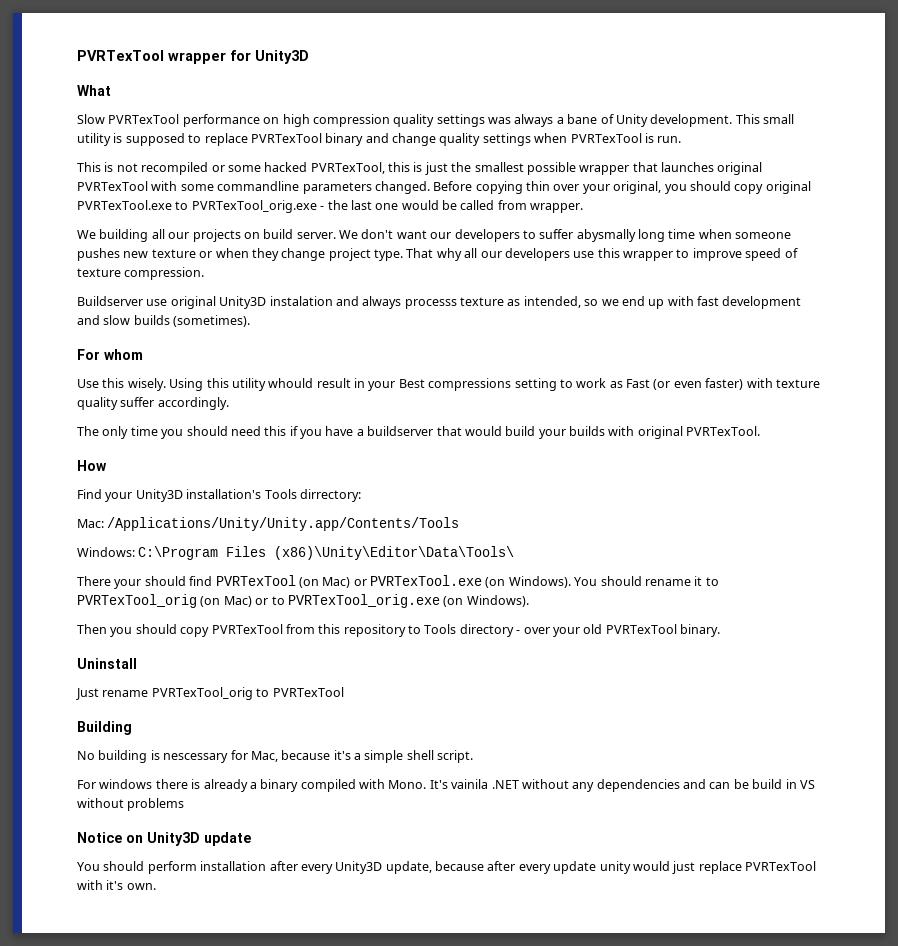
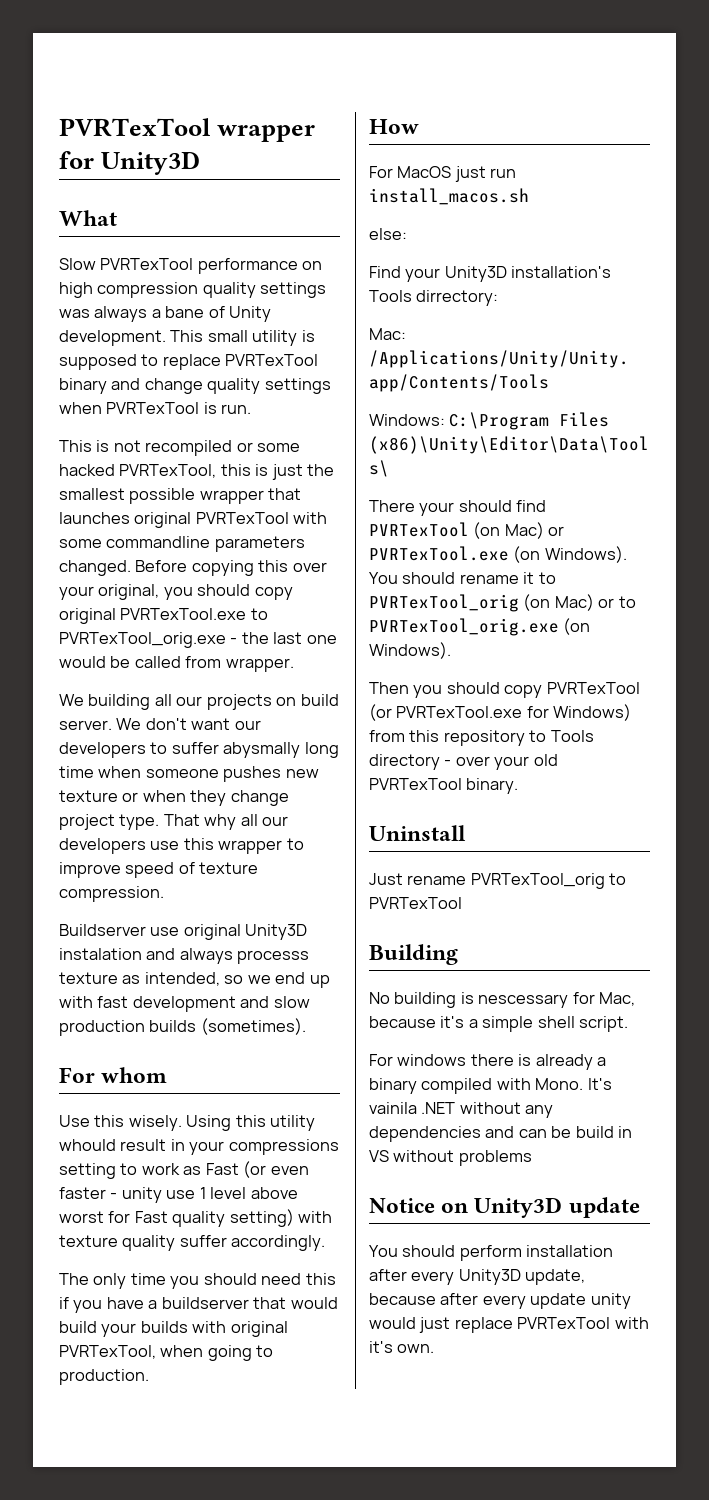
[526,181,550,191] thin -> [258,560,289,572] this
(131, 320) none -> [59,1020,145,1036] production
[398,379,425,388] Best -> (225, 1148) none
[705,378,744,390] faster) -> [59,1187,298,1203] [59,1209,294,1227] faster - unity use 1 level above worst for Fast quality setting)
[686,426,761,436] [77,460,107,471] PVRTexTool. // How -> [59,1345,274,1361] [59,1369,149,1385] [369,119,419,134] [369,166,517,182] [369,188,529,205] [369,228,407,240] PVRTexTool, when going to production. // How // For MacOS just run install_macos.sh // else:
(283, 629) none -> [369,704,632,721] (or PVRTexTool.exe for Windows)

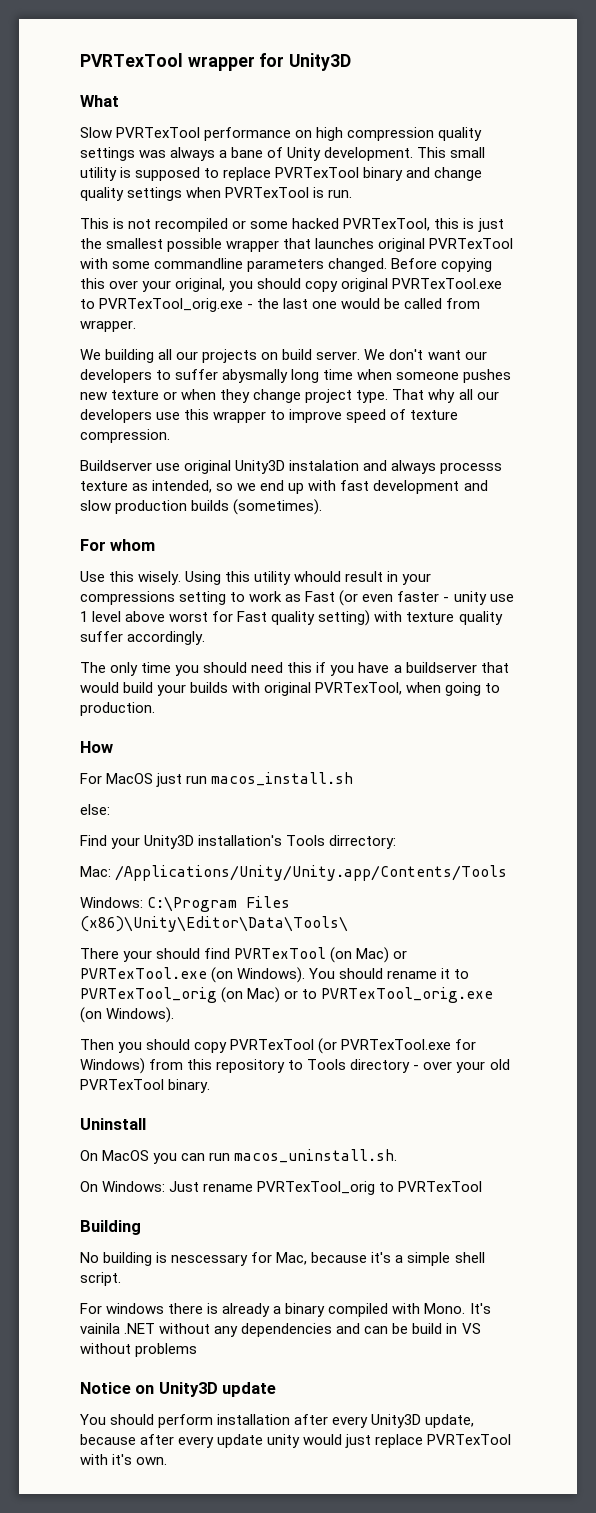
[369,188,529,205] install_macos.sh -> [211,772,354,786] macos_install.sh
(466, 833) none -> [80,1149,398,1164] [80,1181,166,1192] On MacOS you can run macos_uninstall.sh. // On Windows:

